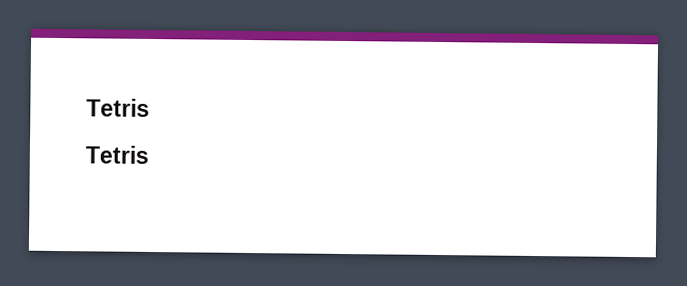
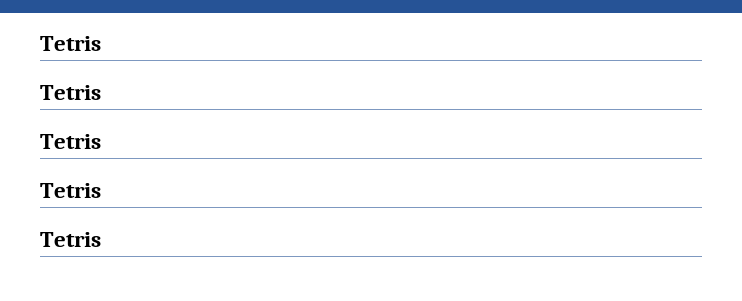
[86,98,150,117] [85,145,149,164] Tetris // Tetris -> [40,36,101,51] [40,85,101,100] [40,134,101,149] [40,183,101,198] [40,232,101,247] Tetris // Tetris // Tetris // Tetris // Tetris

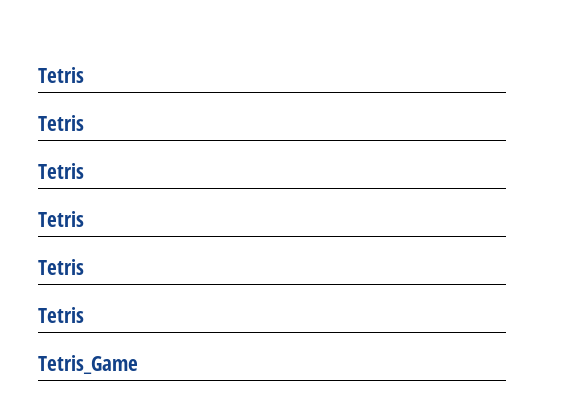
[40,36,101,51] [40,85,101,100] [40,134,101,149] [40,183,101,198] [40,232,101,247] Tetris // Tetris // Tetris // Tetris // Tetris -> [38,67,84,83] [38,115,84,131] [38,163,84,179] [38,211,84,227] [38,259,84,275] [38,307,84,323] [38,355,138,374] Tetris // Tetris // Tetris // Tetris // Tetris // Tetris // Tetris_Game

